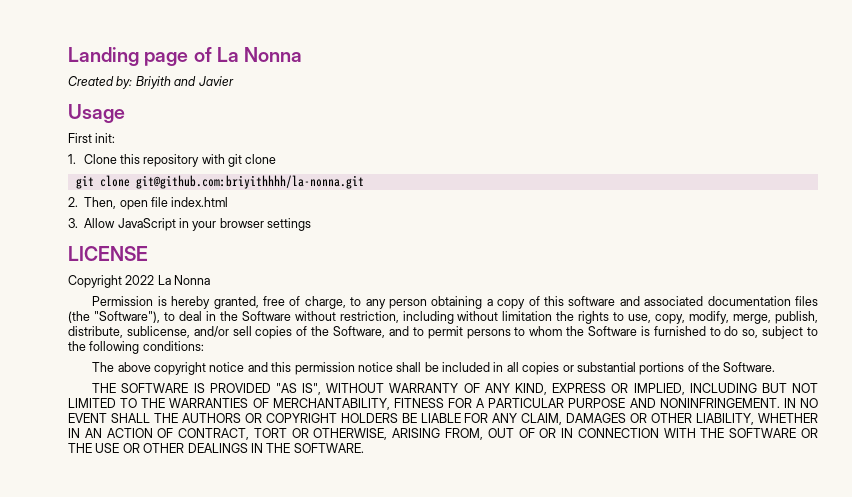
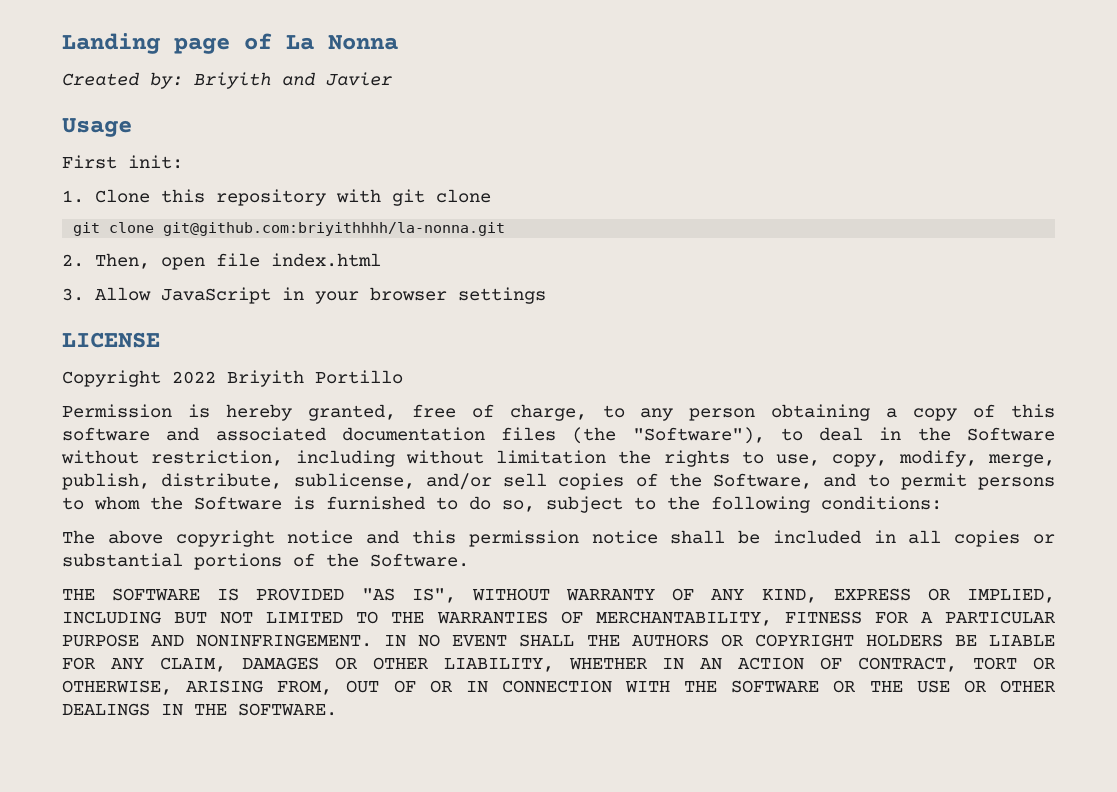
[157,275,211,285] La Nonna -> [227,370,403,387] Briyith Portillo

